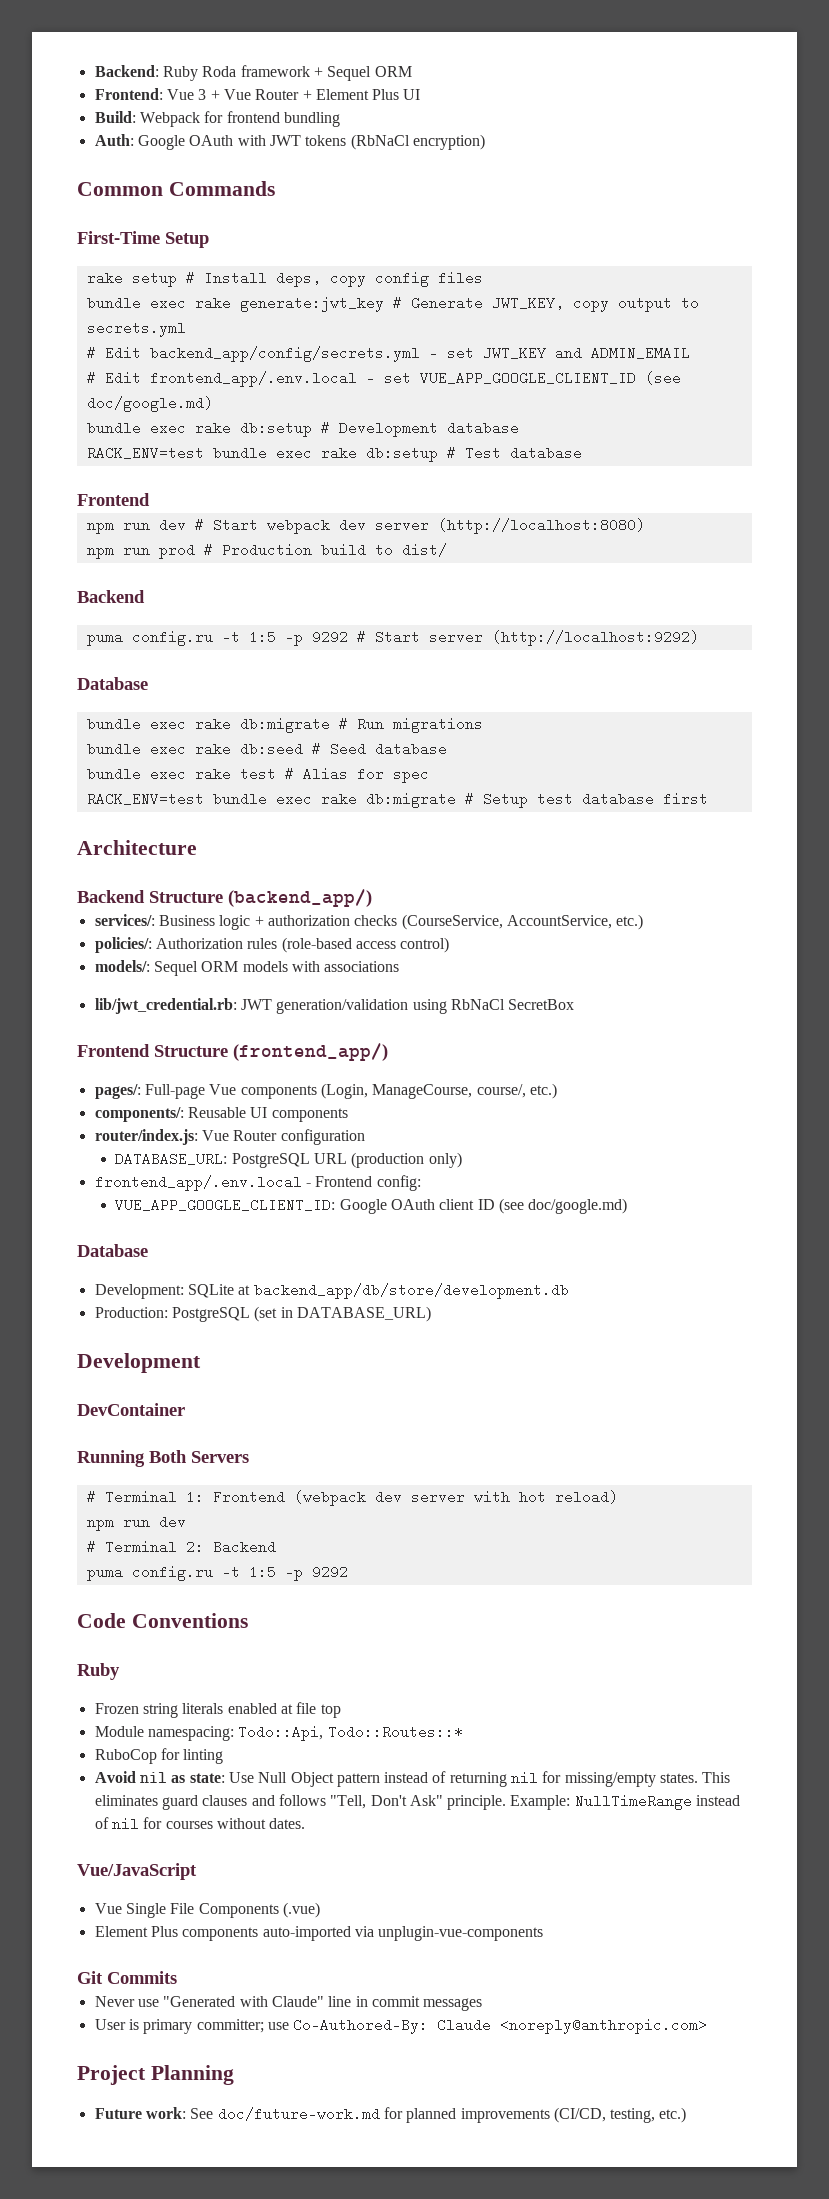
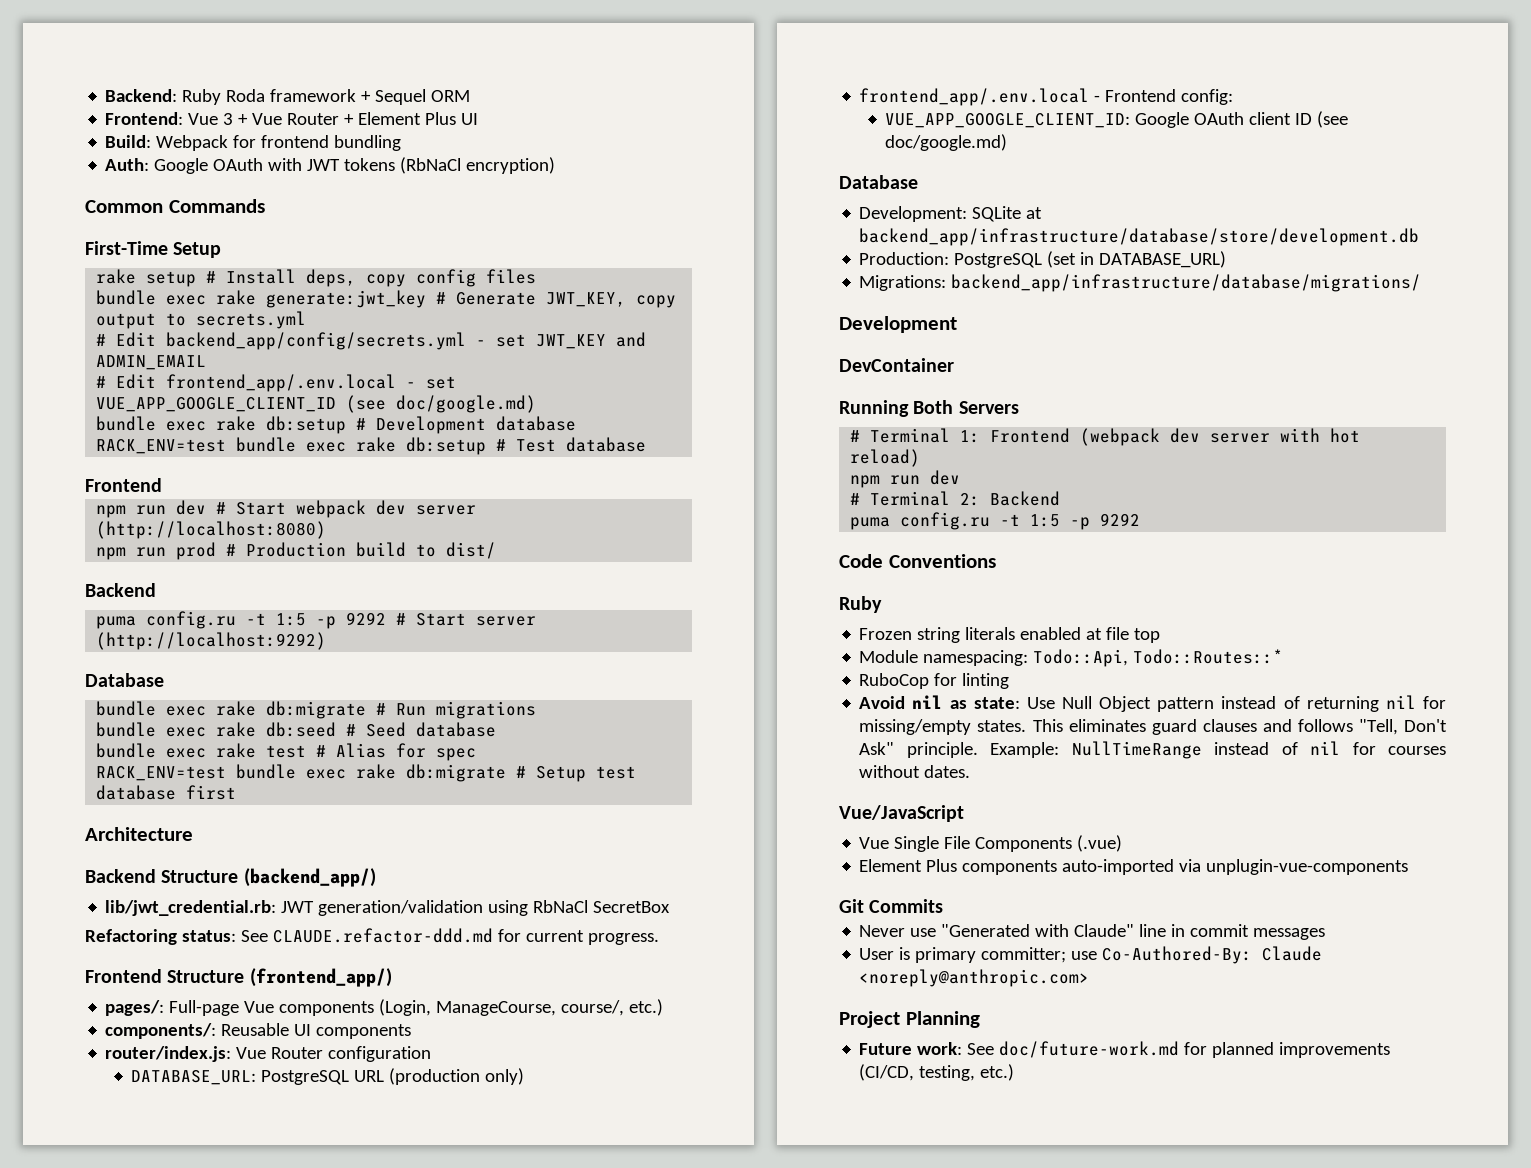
[94,914,644,930] [94,937,450,953] [94,960,400,976] // services/: Business logic + authorization checks (CourseService, AccountService, etc.) // policies/: Authorization rules (role-based access control) // models/: Sequel ORM models with associations -> (376, 877) none
(575, 1004) none -> [85,928,659,945] // Refactoring status: See CLAUDE.refactor-ddd.md for current progress.
[253,1283,569,1299] backend_app/db/store/development.db -> [859,228,1420,246] backend_app/infrastructure/database/store/development.db
(431, 1314) none -> [859,274,1422,292] // Migrations: backend_app/infrastructure/database/migrations/

